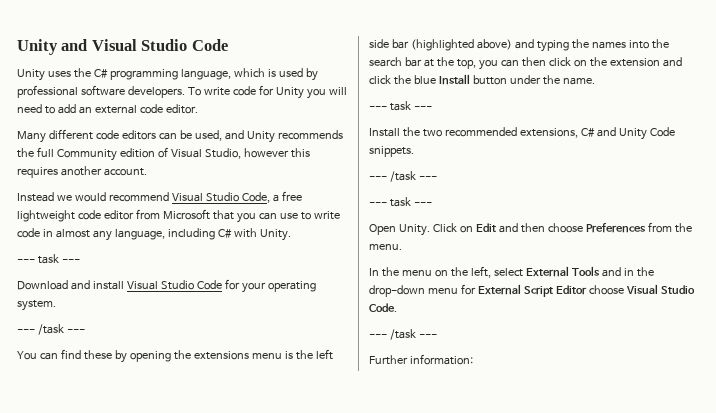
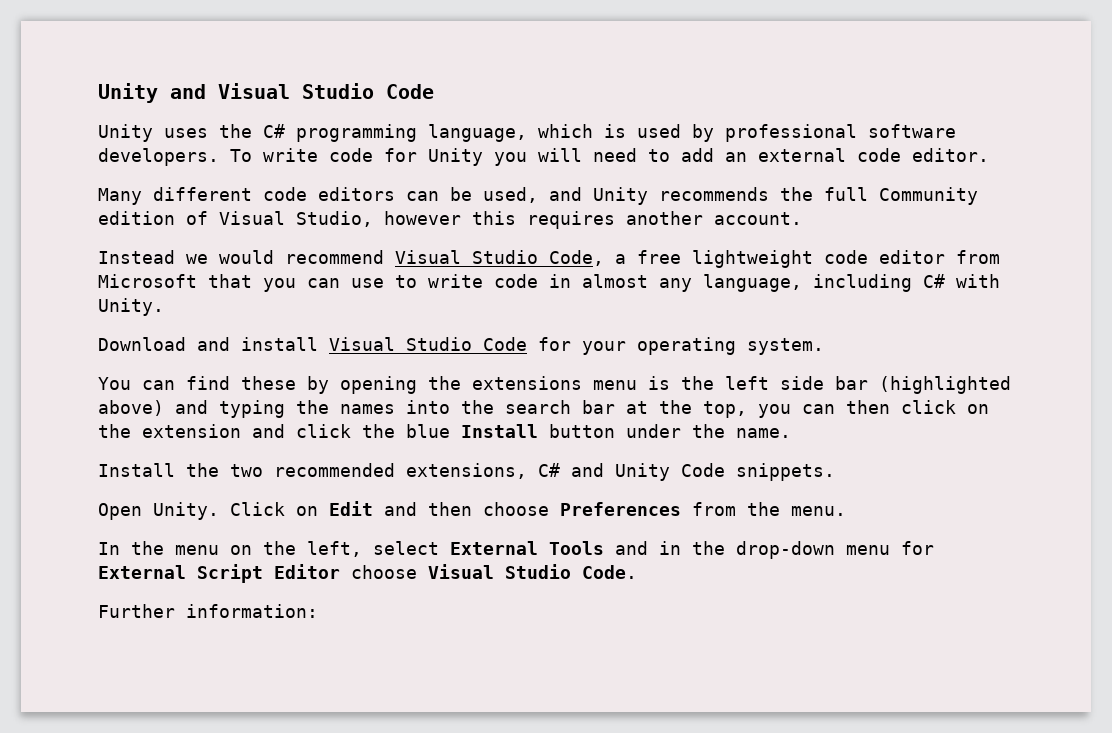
[17,254,80,264] // --- task --- -> (164, 307) none
[17,324,85,335] // --- /task --- -> (824, 346) none
[369,101,432,111] // --- task --- -> (791, 433) none
[369,171,437,182] [369,197,432,207] // --- /task --- // --- task --- -> (835, 472) none
[369,329,437,340] // --- /task --- -> (637, 572) none

